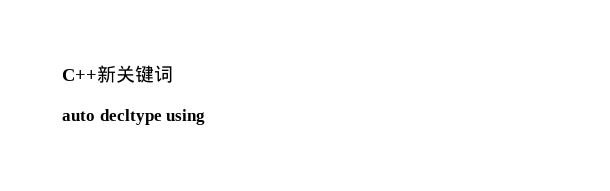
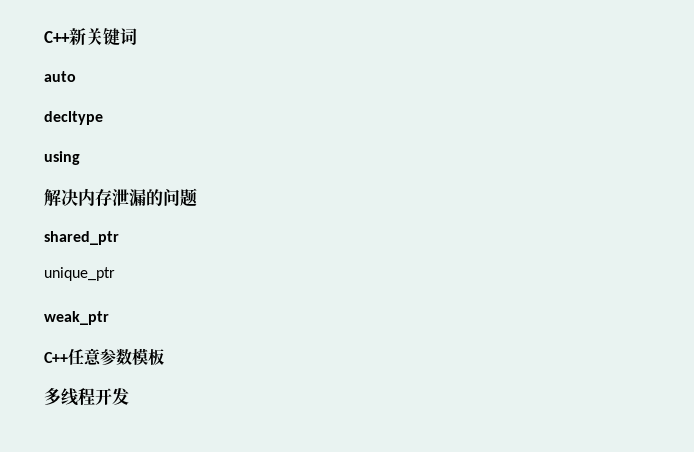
(95, 116) none -> (76, 76) //
(162, 117) none -> (103, 118) //
(206, 117) none -> [44,188,197,207] [44,231,119,245] [44,267,115,281] [44,311,109,325] [44,348,164,366] [44,387,129,406] // 解决内存泄漏的问题 // shared_ptr // unique_ptr // weak_ptr // C++任意参数模板 // 多线程开发

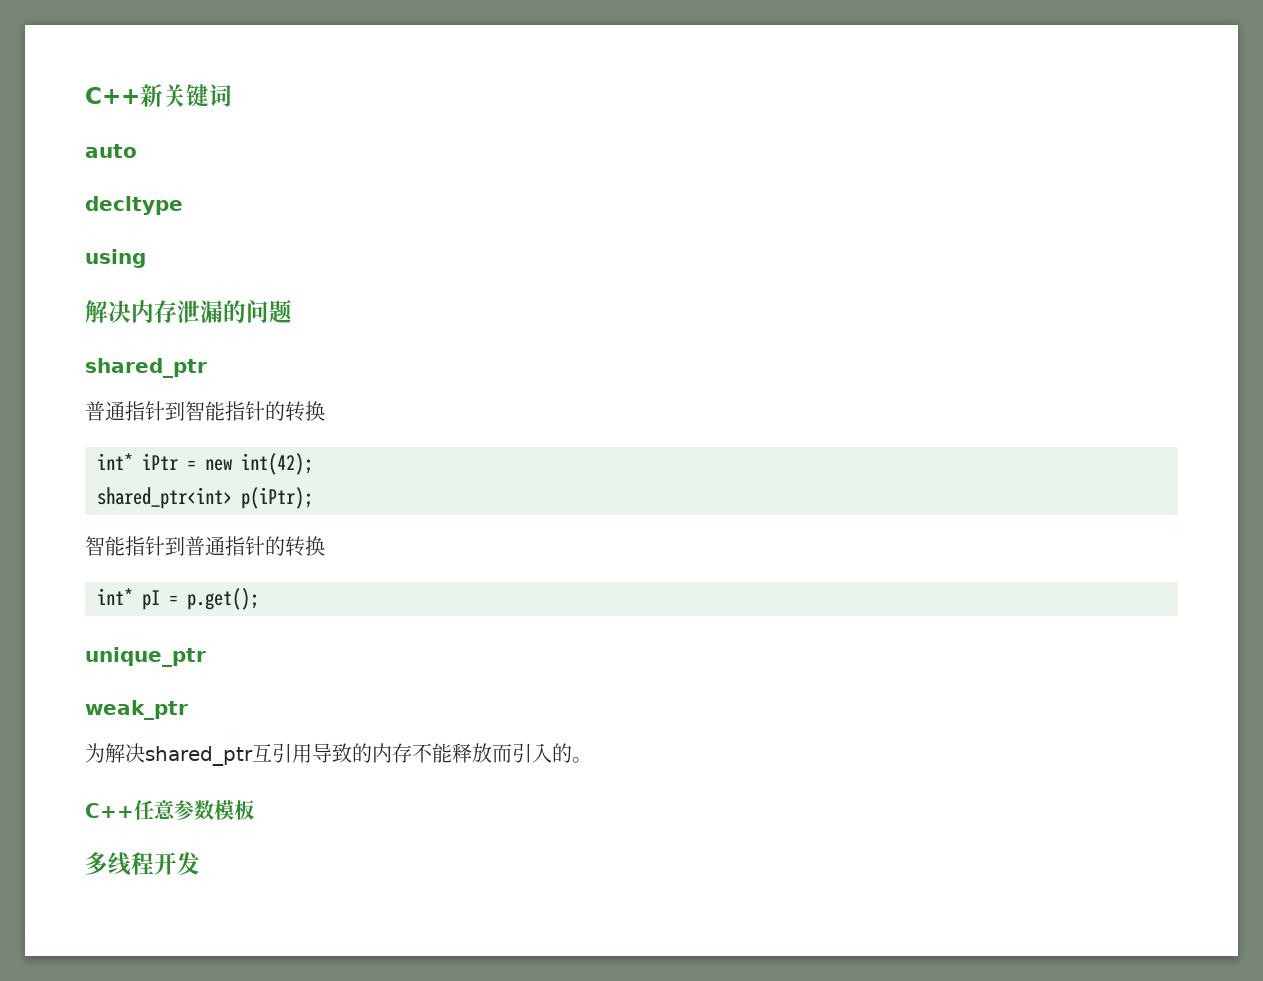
[44,267,115,281] [44,311,109,325] unique_ptr // weak_ptr -> [85,401,325,422] [97,453,313,475] [97,487,313,509] [85,536,325,557] [97,588,259,610] [85,647,206,667] [85,700,188,720] [85,743,592,766] 普通指针到智能指针的转换 // int* iPtr = new int(42); // shared_ptr<int> p(iPtr); // 智能指针到普通指针的转换 // int* pI = p.get(); // unique_ptr // weak_ptr // 为解决shared_ptr互引用导致的内存不能释放而引入的。

